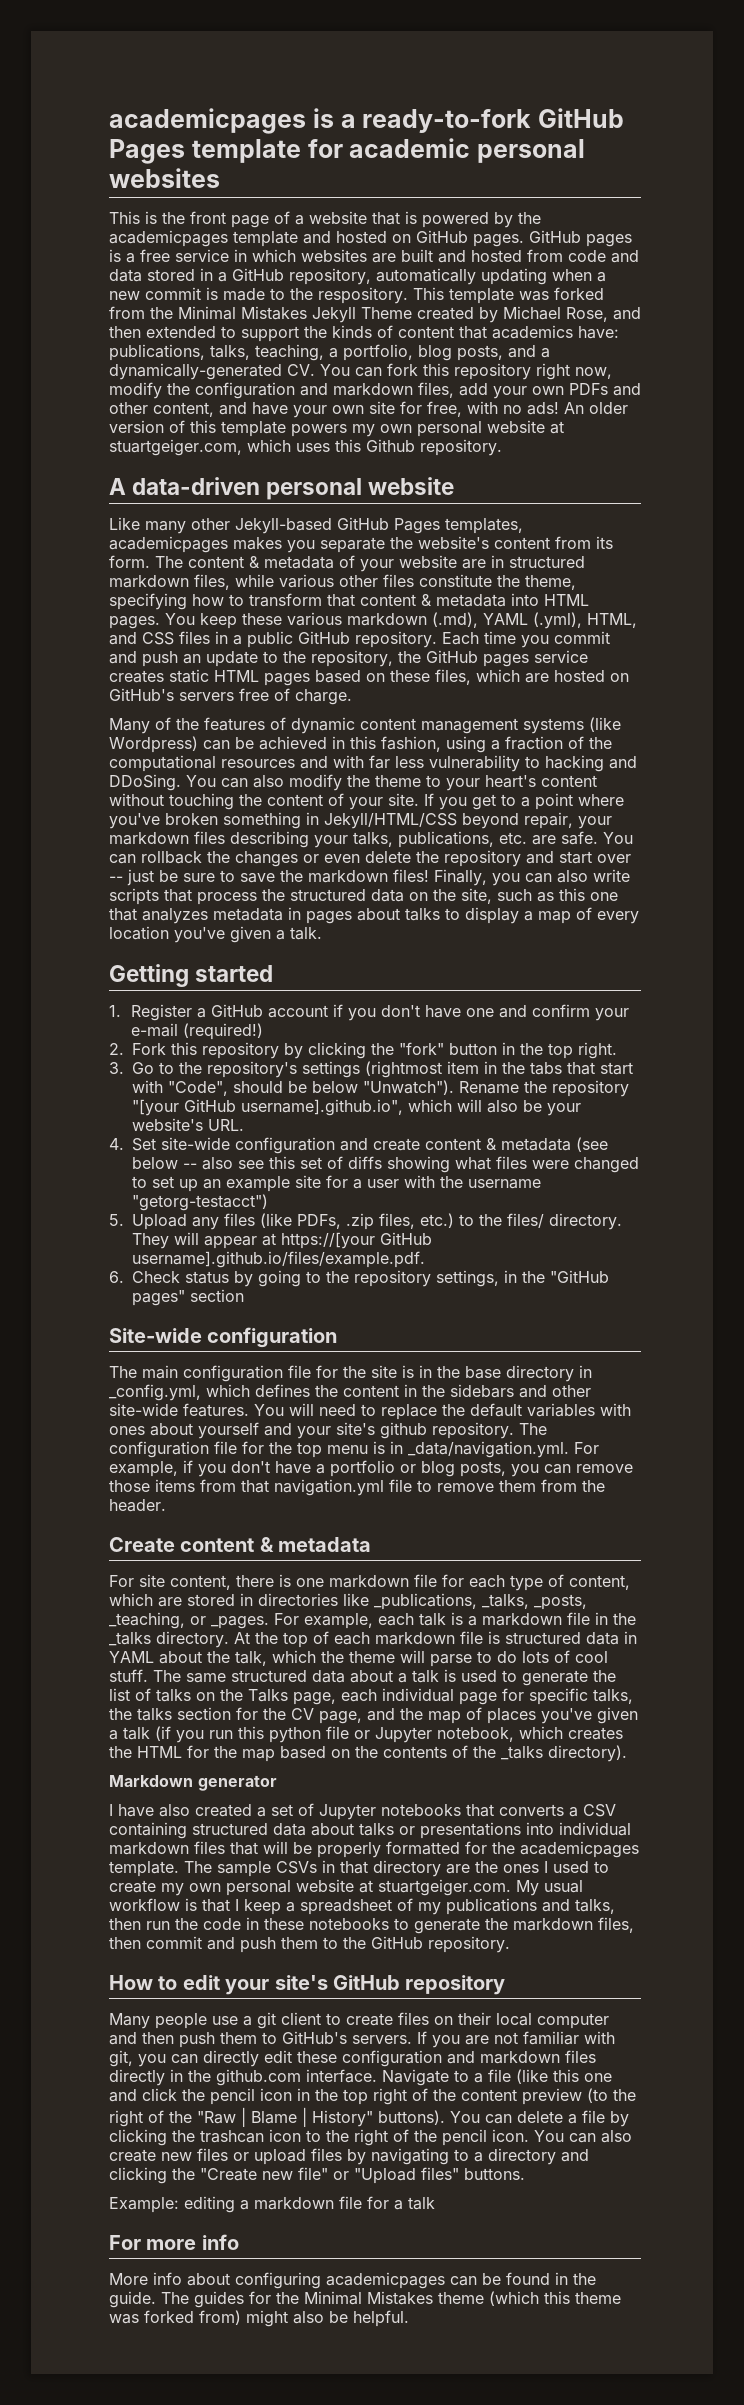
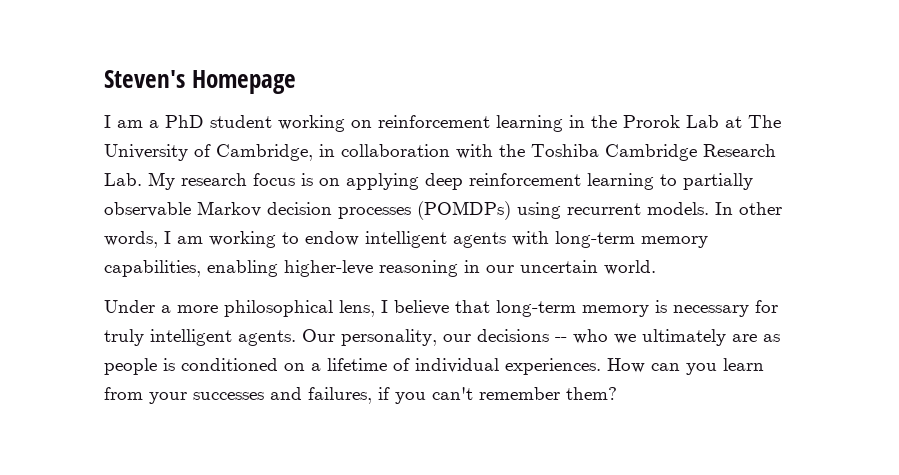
[109,108,624,134] [109,138,585,164] [109,168,220,188] [109,211,541,228] [109,230,632,247] [109,249,639,263] [109,268,606,285] [109,287,604,304] [109,306,641,323] [109,325,619,342] [109,344,550,361] [109,363,612,380] [109,382,641,399] [109,401,628,418] [109,420,564,437] [109,439,502,456] [109,477,455,500] [109,517,523,534] [109,536,613,553] [109,555,585,572] [109,574,576,590] [109,593,589,610] [109,612,637,629] [109,631,610,648] [109,650,588,667] [109,669,629,686] [109,688,352,705] [109,717,621,734] [109,736,612,753] [109,755,637,772] [109,774,597,791] [109,793,624,810] [109,812,612,829] [109,831,633,848] [109,850,631,867] [109,869,630,886] [109,888,618,905] [109,907,639,924] [109,926,322,943] [109,964,274,987] [109,1004,629,1021] [130,1023,263,1040] [109,1042,617,1059] [109,1061,633,1078] [132,1080,629,1097] [132,1099,581,1116] [132,1118,244,1131] [109,1137,608,1154] [132,1156,639,1173] [132,1175,541,1192] [132,1194,268,1211] [109,1213,622,1230] [132,1232,432,1249] [132,1251,425,1268] [109,1270,609,1287] [132,1289,244,1306] [109,1327,338,1348] [109,1365,592,1382] [109,1384,591,1401] [109,1403,631,1420] [109,1422,547,1439] [109,1441,599,1458] [109,1460,633,1477] [109,1479,605,1496] [109,1499,166,1512] [109,1537,372,1552] [109,1574,630,1591] [109,1593,587,1610] [109,1612,636,1629] [109,1631,637,1648] [109,1650,608,1667] [109,1669,616,1686] [109,1688,633,1705] [109,1707,638,1724] [109,1726,623,1743] [109,1745,627,1762] [109,1775,277,1791] [109,1803,616,1820] [109,1822,631,1839] [109,1841,639,1858] [109,1860,609,1877] [109,1879,583,1896] [109,1898,615,1915] [109,1917,634,1934] [109,1936,510,1953] [109,1975,506,1995] [109,2012,609,2029] [109,2031,615,2048] [109,2050,596,2067] [109,2069,612,2086] [109,2088,636,2105] [109,2107,629,2127] [109,2129,632,2146] [109,2148,589,2165] [109,2167,525,2184] [109,2196,435,2213] [109,2234,239,2250] [109,2272,596,2289] [109,2291,621,2308] [109,2310,409,2327] academicpages is a ready-to-fork GitHub Pages template for academic personal websites // This is the front page of a website that is powered by the academicpages template and hosted on GitHub pages. GitHub pages is a free service in which websites are built and hosted from code and data stored in a GitHub repository, automatically updating when a new commit is made to the respository. This template was forked from the Minimal Mistakes Jekyll Theme created by Michael Rose, and then extended to support the kinds of content that academics have: publications, talks, teaching, a portfolio, blog posts, and a dynamically-generated CV. You can fork this repository right now, modify the configuration and markdown files, add your own PDFs and other content, and have your own site for free, with no ads! An older version of this template powers my own personal website at stuartgeiger.com, which uses this Github repository. // A data-driven personal website // Like many other Jekyll-based GitHub Pages templates, academicpages makes you separate the website's content from its form. The content & metadata of your website are in structured markdown files, while various other files constitute the theme, specifying how to transform that content & metadata into HTML pages. You keep these various markdown (.md), YAML (.yml), HTML, and CSS files in a public GitHub repository. Each time you commit and push an update to the repository, the GitHub pages service creates static HTML pages based on these files, which are hosted on GitHub's servers free of charge. // Many of the features of dynamic content management systems (like Wordpress) can be achieved in this fashion, using a fraction of the computational resources and with far less vulnerability to hacking and DDoSing. You can also modify the theme to your heart's content without touching the content of your site. If you get to a point where you've broken something in Jekyll/HTML/CSS beyond repair, your markdown files describing your talks, publications, etc. are safe. You can rollback the changes or even delete the repository and start over -- just be sure to save the markdown files! Finally, you can also write scripts that process the structured data on the site, such as this one that analyzes metadata in pages about talks to display a map of every location you've given a talk. // Getting started // 1. Register a GitHub account if you don't have one and confirm your e-mail (required!) // 2. Fork this repository by clicking the "fork" button in the top right. // 3. Go to the repository's settings (rightmost item in the tabs that start with "Code", should be below "Unwatch"). Rename the repository "[your GitHub username].github.io", which will also be your website's URL. // 4. Set site-wide configuration and create content & metadata (see below -- also see this set of diffs showing what files were changed to set up an example site for a user with the username "getorg-testacct") // 5. Upload any files (like PDFs, .zip files, etc.) to the files/ directory. They will appear at https://[your GitHub username].github.io/files/example.pdf. // 6. Check status by going to the repository settings, in the "GitHub pages" section // Site-wide configuration // The main configuration file for the site is in the base directory in _config.yml, which defines the content in the sidebars and other site-wide features. You will need to replace the default variables with ones about yourself and your site's github repository. The configuration file for the top menu is in _data/navigation.yml. For example, if you don't have a portfolio or blog posts, you can remove those items from that navigation.yml file to remove them from the header. // Create content & metadata // For site content, there is one markdown file for each type of content, which are stored in directories like _publications, _talks, _posts, _teaching, or _pages. For example, each talk is a markdown file in the _talks directory. At the top of each markdown file is structured data in YAML about the talk, which the theme will parse to do lots of cool stuff. The same structured data about a talk is used to generate the list of talks on the Talks page, each individual page for specific talks, the talks section for the CV page, and the map of places you've given a talk (if you run this python file or Jupyter notebook, which creates the HTML for the map based on the contents of the _talks directory). // Markdown generator // I have also created a set of Jupyter notebooks that converts a CSV containing structured data about talks or presentations into individual markdown files that will be properly formatted for the academicpages template. The sample CSVs in that directory are the ones I used to create my own personal website at stuartgeiger.com. My usual workflow is that I keep a spreadsheet of my publications and talks, then run the code in these notebooks to generate the markdown files, then commit and push them to the GitHub repository. // How to edit your site's GitHub repository // Many people use a git client to create files on their local computer and then push them to GitHub's servers. If you are not familiar with git, you can directly edit these configuration and markdown files directly in the github.com interface. Navigate to a file (like this one and click the pencil icon in the top right of the content preview (to the right of the "Raw | Blame | History" buttons). You can delete a file by clicking the trashcan icon to the right of the pencil icon. You can also create new files or upload files by navigating to a directory and clicking the "Create new file" or "Upload files" buttons. // Example: editing a markdown file for a talk // For more info // More info about configuring academicpages can be found in the guide. The guides for the Minimal Mistakes theme (which this theme was forked from) might also be helpful. -> [104,70,296,94] [104,115,781,132] [104,144,776,161] [104,172,753,190] [104,201,782,220] [104,231,708,248] [104,260,656,277] [104,300,778,317] [104,329,780,346] [104,358,764,375] [104,387,617,404] Steven's Homepage // I am a PhD student working on reinforcement learning in the Prorok Lab at The University of Cambridge, in collaboration with the Toshiba Cambridge Research Lab. My research focus is on applying deep reinforcement learning to partially observable Markov decision processes (POMDPs) using recurrent models. In other words, I am working to endow intelligent agents with long-term memory capabilities, enabling higher-leve reasoning in our uncertain world. // Under a more philosophical lens, I believe that long-term memory is necessary for truly intelligent agents. Our personality, our decisions -- who we ultimately are as people is conditioned on a lifetime of individual experiences. How can you learn from your successes and failures, if you can't remember them?

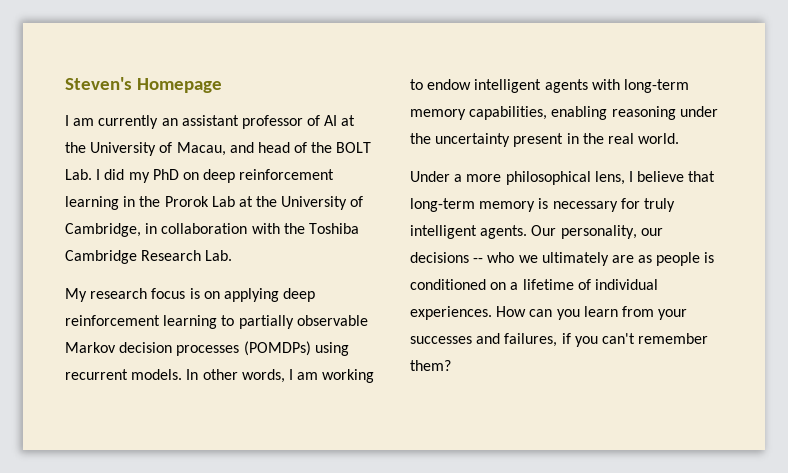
[149,115,372,132] a PhD student working on -> [98,115,356,129] [65,142,372,156] [65,169,236,183] currently an assistant professor of AI at the University of Macau, and head of the BOLT Lab. I did my PhD on deep
[748,115,781,128] The -> [256,196,278,207] the
(142, 179) none -> (233, 255) //
[284,260,598,277] higher-leve reasoning in our uncertain -> [611,106,718,120] [410,133,634,147] reasoning under the uncertainty present in the real

